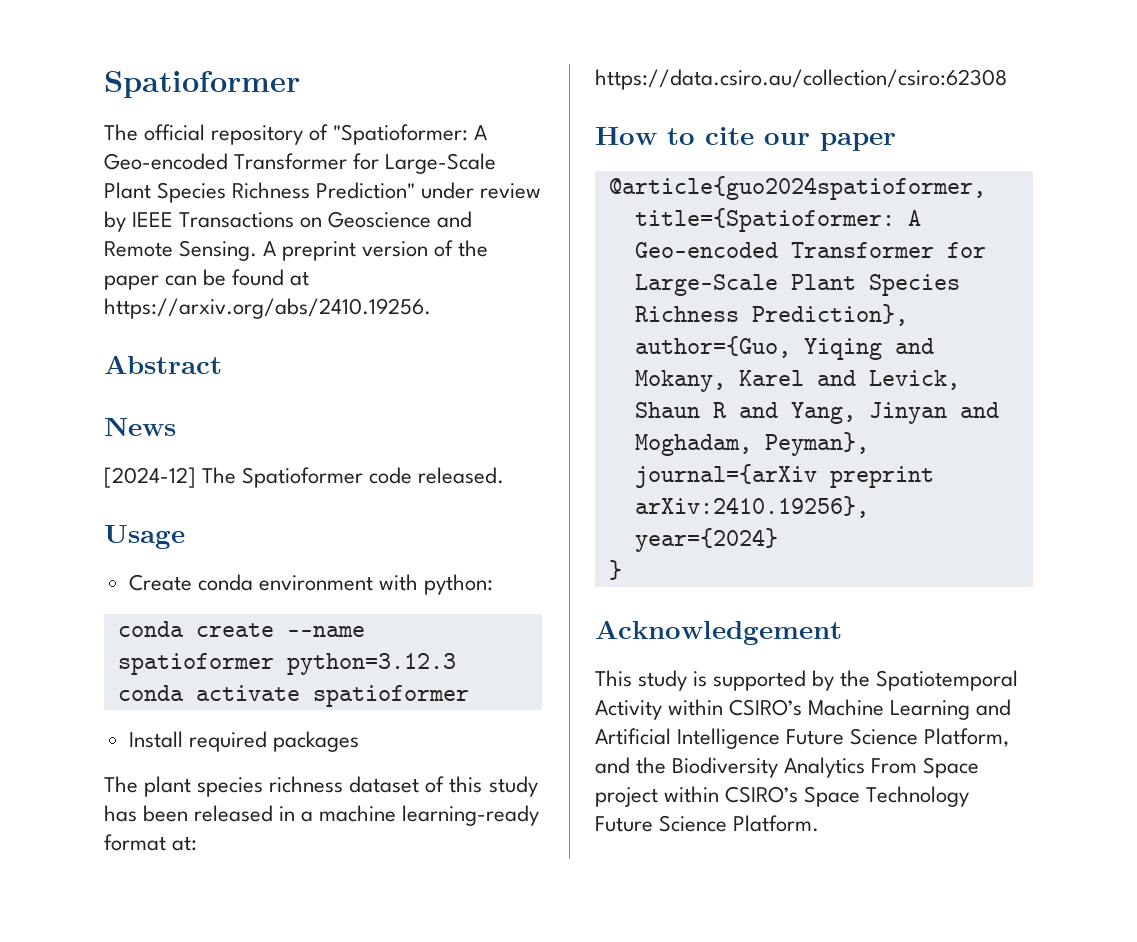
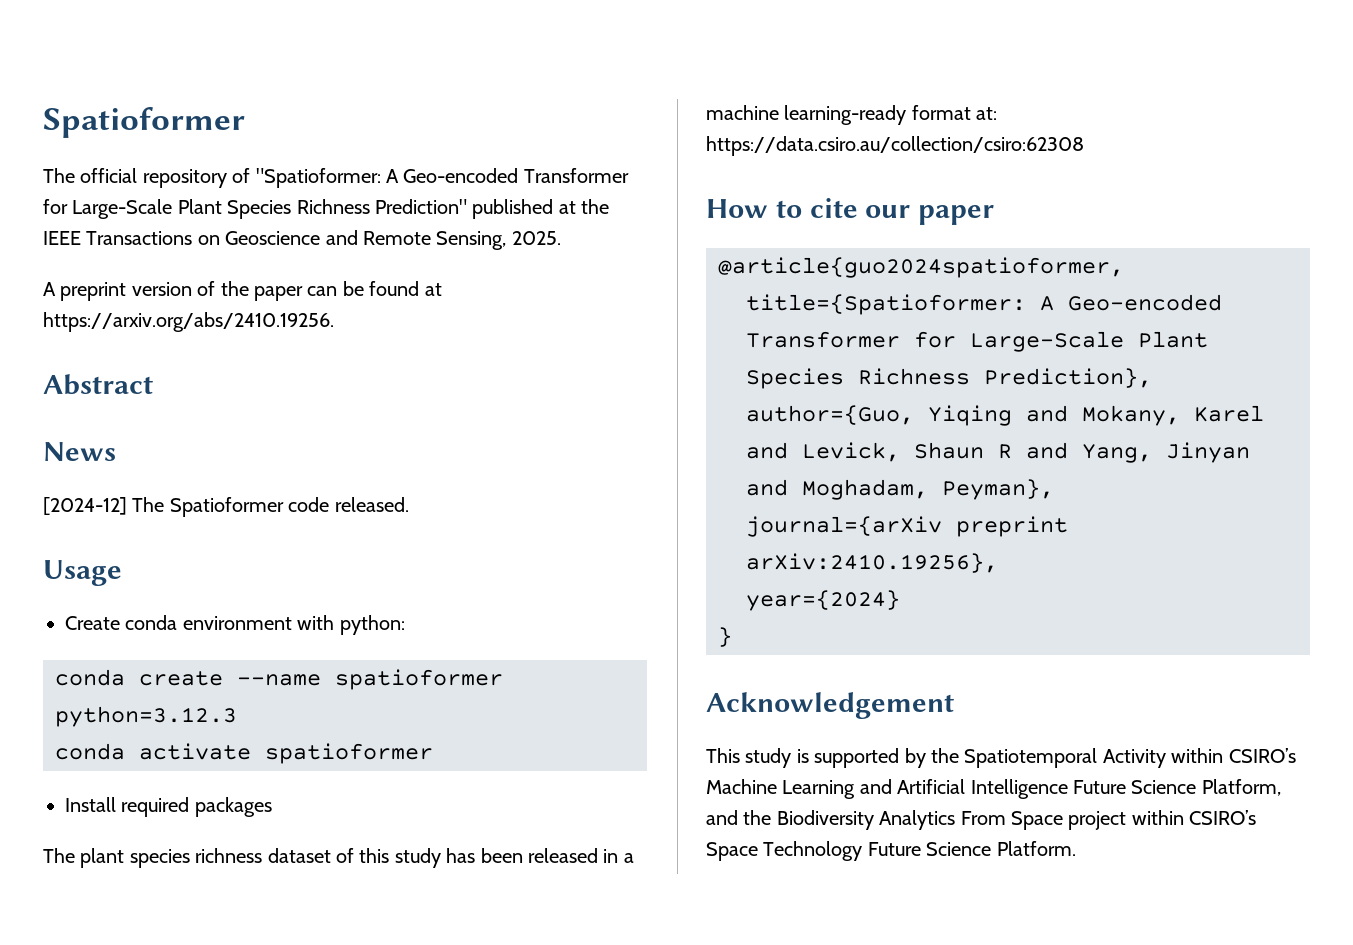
[421,182,542,199] [104,211,126,232] under review by -> [472,199,610,219] published at the
[179,240,258,261] Sensing. -> [436,231,561,250] Sensing, 2025. //

